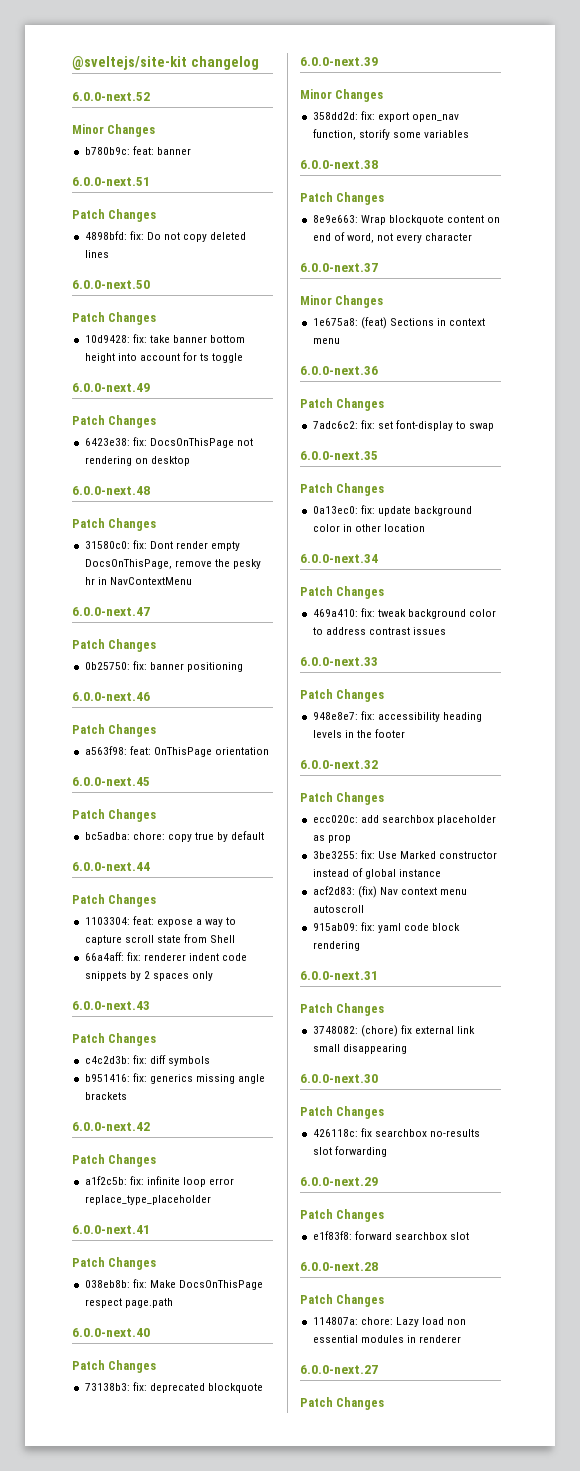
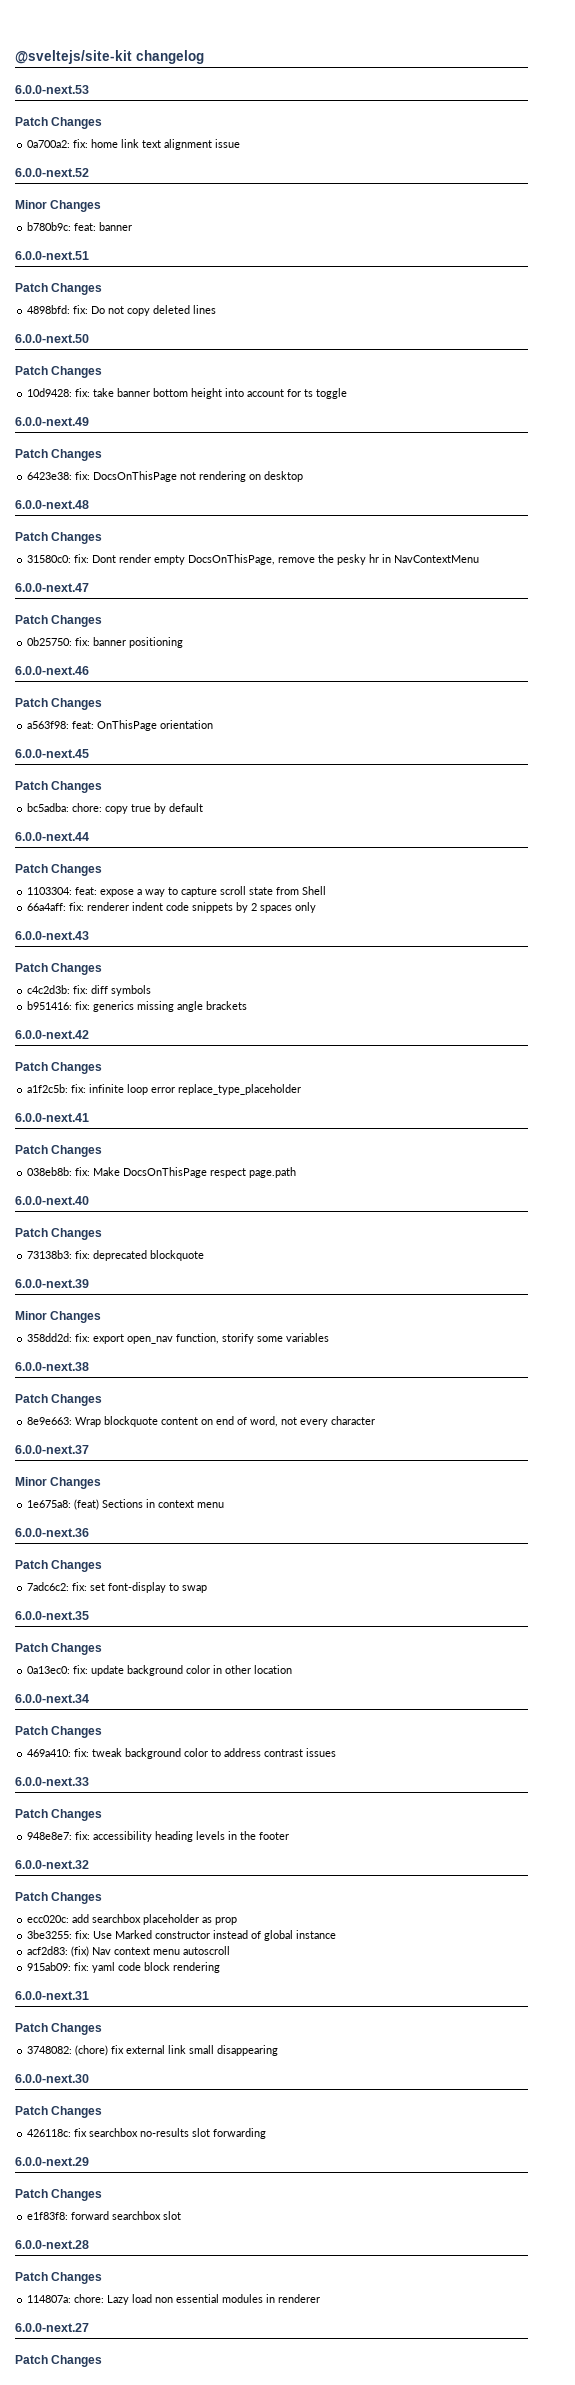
(259, 63) none -> [15,85,89,94] [15,117,103,129] [27,139,241,150] // 6.0.0-next.53 // Patch Changes // 0a700a2: fix: home link text alignment issue

